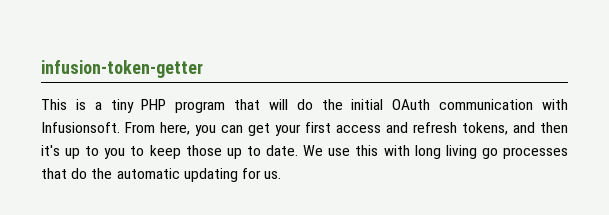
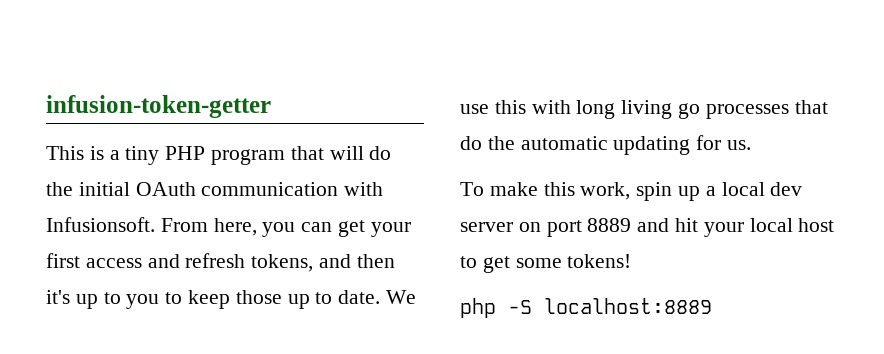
(282, 175) none -> [460,182,803,201] [460,218,835,237] [460,254,632,273] [460,298,712,318] // To make this work, spin up a local dev server on port 8889 and hit your local host to get some tokens! // php -S localhost:8889

